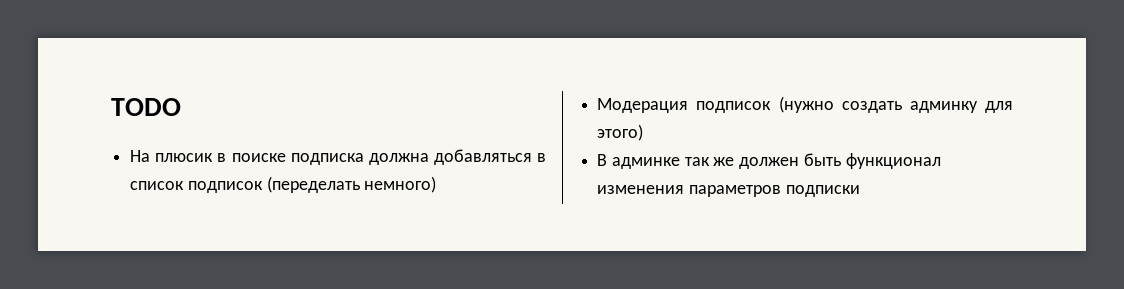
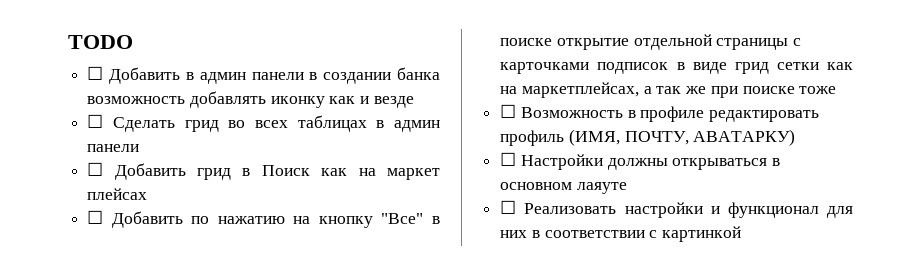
[130,149,546,165] [130,176,437,193] [597,96,1013,113] [597,124,644,141] [597,153,941,169] [597,185,860,197] На плюсик в поиске подписка должна добавляться в список подписок (переделать немного) // Модерация подписок (нужно создать админку для этого) // В админке так же должен быть функционал изменения параметров подписки -> [87,66,440,84] [87,91,414,108] [87,114,441,132] [87,144,140,152] [87,162,440,180] [87,188,148,200] [87,210,440,228] [500,34,802,50] [500,62,853,74] [500,82,837,98] [500,104,820,122] [500,129,796,146] [500,152,781,170] [500,182,627,194] [500,200,853,218] [500,226,742,242] ☐ Добавить в админ панели в создании банка возможность добавлять иконку как и везде // ☐ Сделать грид во всех таблицах в админ панели // ☐ Добавить грид в Поиск как на маркет плейсах // ☐ Добавить по нажатию на кнопку "Все" в поиске открытие отдельной страницы с карточками подписок в виде грид сетки как на маркетплейсах, а так же при поиске тоже // ☐ Возможность в профиле редактировать профиль (ИМЯ, ПОЧТУ, АВАТАРКУ) // ☐ Настройки должны открываться в основном лаяуте // ☐ Реализовать настройки и функционал для них в соответствии с картинкой

